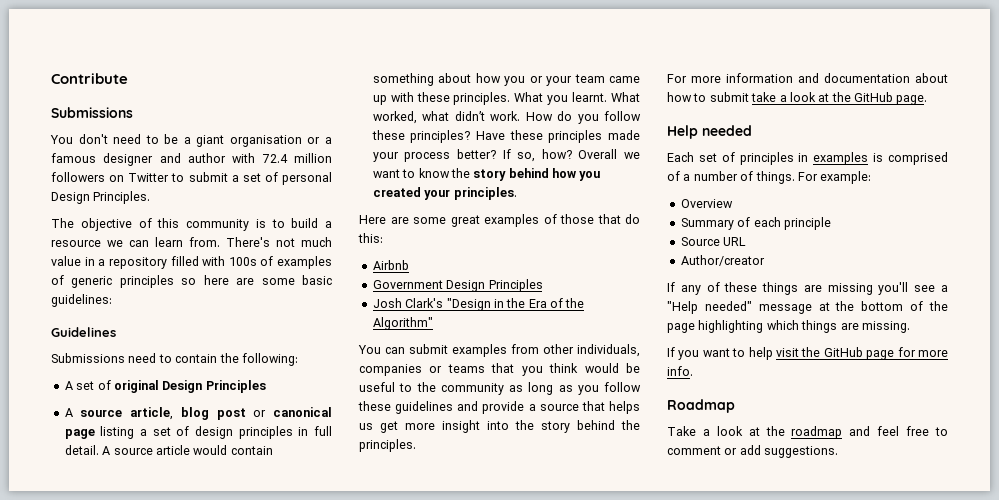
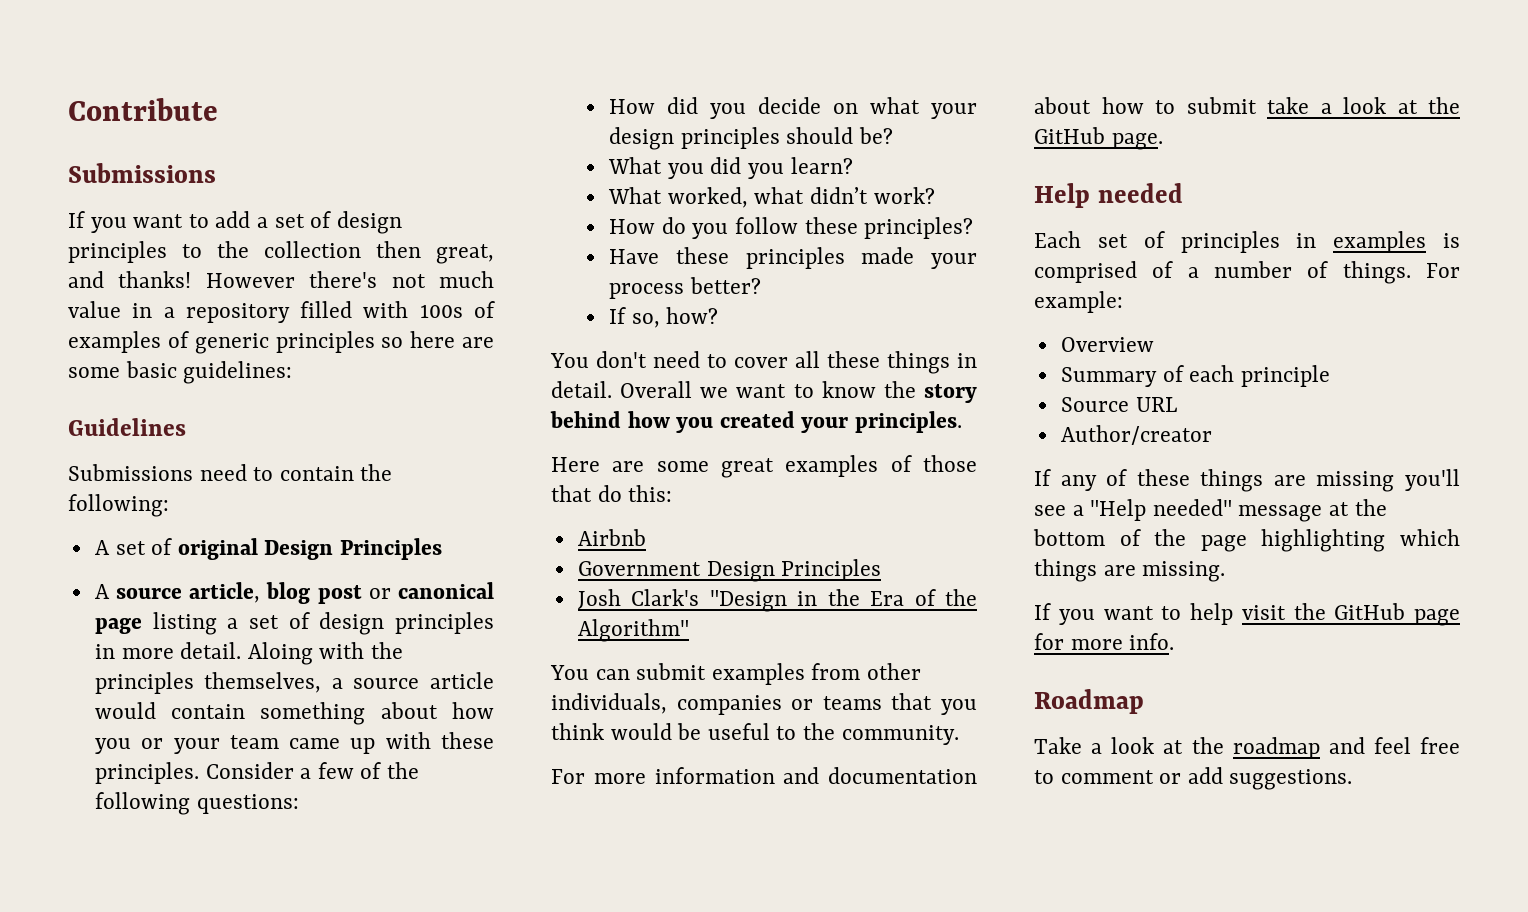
[50,134,332,147] [51,153,333,166] [51,172,332,185] [51,191,151,204] [51,218,332,231] [51,237,270,247] You don't need to be a giant organisation or a famous designer and author with 72.4 million followers on Twitter to submit a set of personal Design Principles. // The objective of this community is to build a resource we can learn from. There's -> [68,211,402,234] [68,241,494,264] [68,271,378,288] If you want to add a set of design principles to the collection then great, and thanks! However there's
[314,426,332,436] [64,445,111,455] full detail. A -> [121,642,404,665] [94,672,343,694] more detail. Aloing with the principles themselves, a
[514,92,608,105] What you learnt. -> [205,762,420,779] [94,792,299,815] [609,97,977,119] [609,127,893,150] [608,157,853,179] Consider a few of the following questions: // How did you decide on what your design principles should be? // What you did you learn? //
[490,111,521,121] work. -> [873,187,935,204] work? //
(471, 136) none -> (974, 228) //
(496, 154) none -> (761, 285) //
(572, 154) none -> [550,351,977,374] [551,381,612,398] // You don't need to cover all these things in detail.
[440,382,641,395] [358,401,640,414] [359,420,640,433] [359,439,416,452] community as long as you follow these guidelines and provide a source that helps us get more insight into the story behind the principles. -> [841,725,959,745] community.

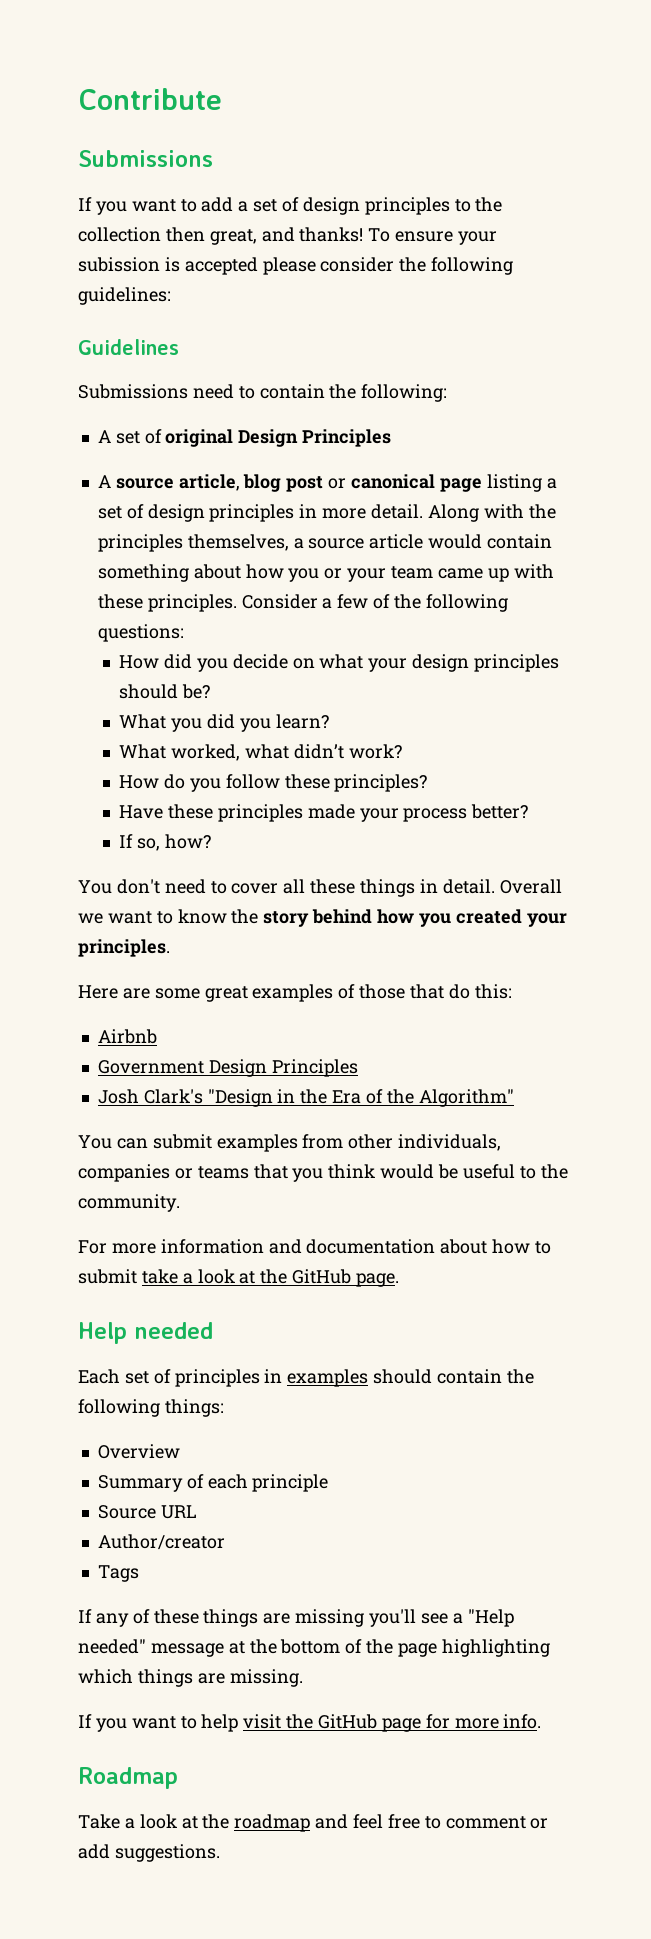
[205,271,494,288] [68,301,495,323] [68,331,494,354] [68,361,177,378] However there's not much value in a repository filled with 100s of examples of generic principles so here are some basic -> [368,228,498,245] [78,257,514,275] To ensure your subission is accepted please consider the following
[247,642,313,665] Aloing -> [427,504,479,522] Along
[1443,233,1460,248] [1034,261,1460,284] [1034,291,1123,313] is comprised of a number of things. For example: -> [373,1369,534,1384] [78,1399,224,1417] should contain the following things:
(1212, 435) none -> [97,1565,139,1582] // Tags

